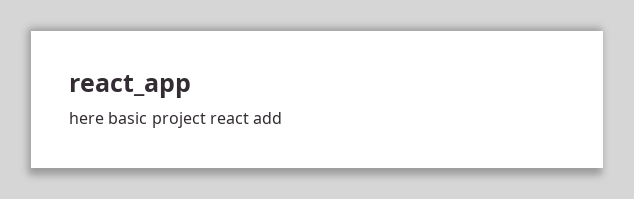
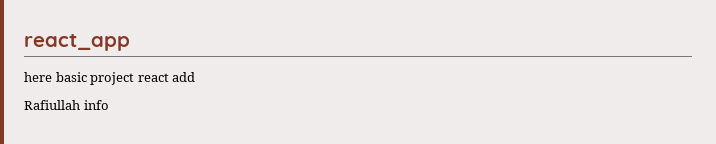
(283, 118) none -> [24,100,109,110] // Rafiullah info

